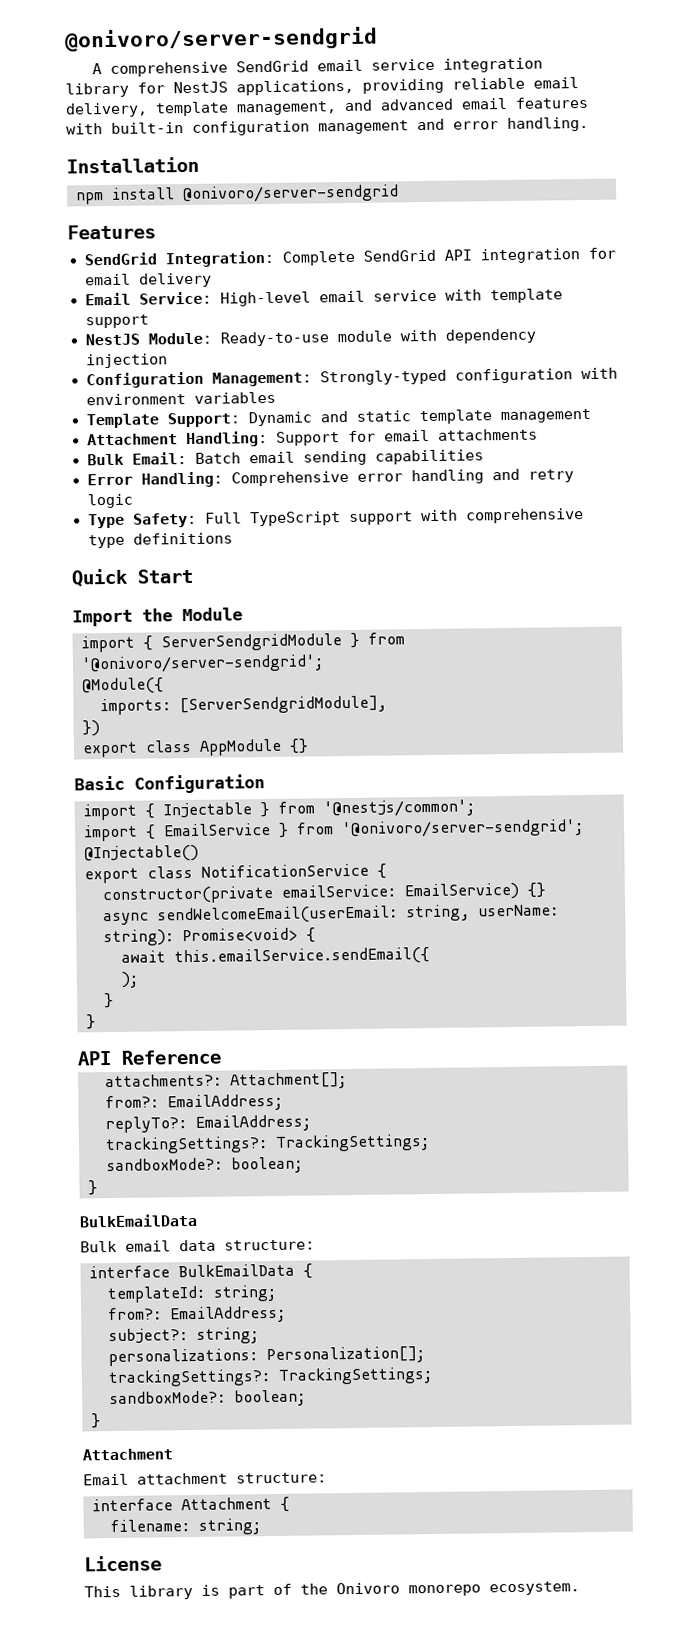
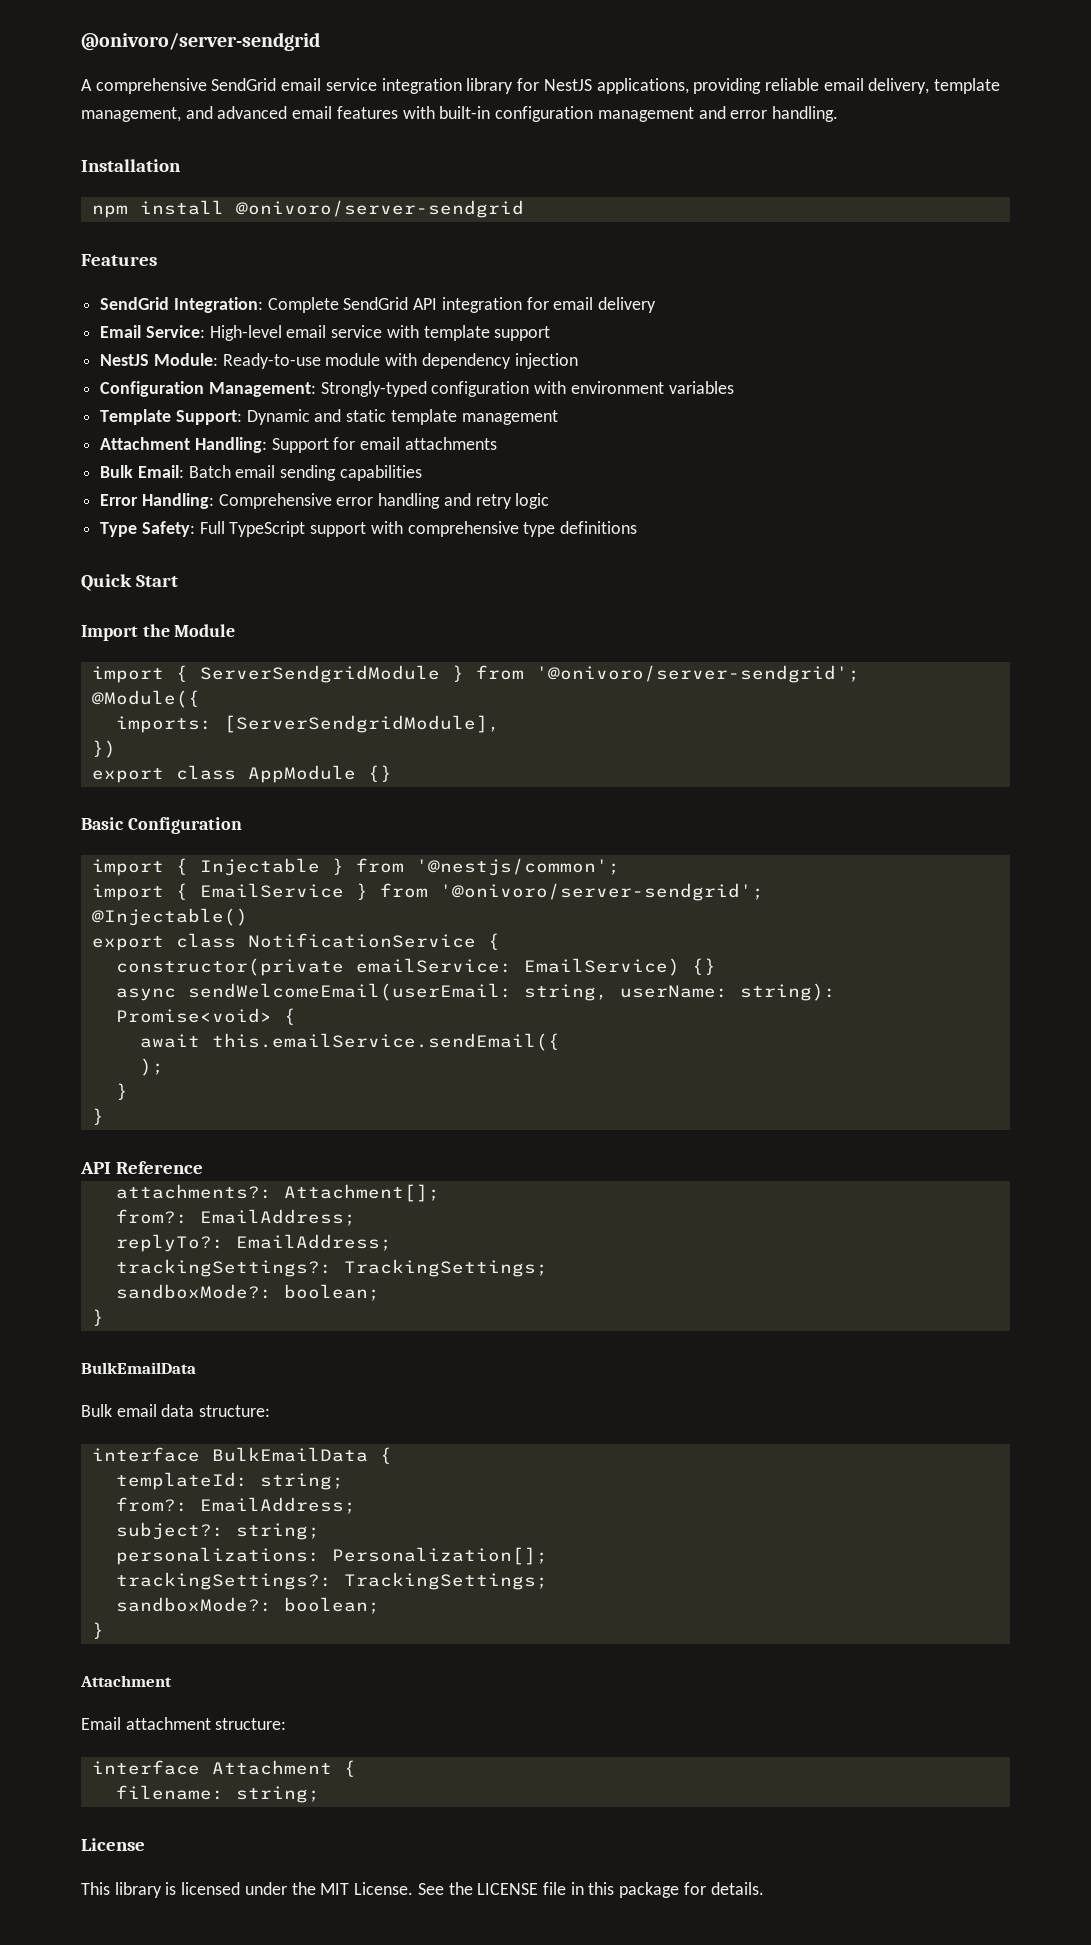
[228,1581,580,1599] part of the Onivoro monorepo ecosystem. -> [181,1882,764,1898] licensed under the MIT License. See the LICENSE file in this package for details.

